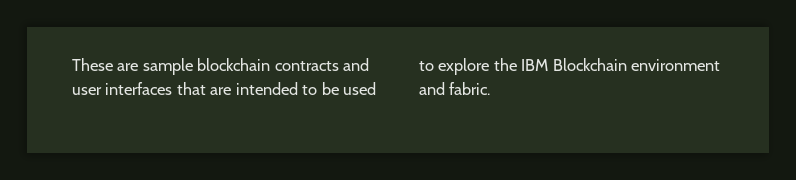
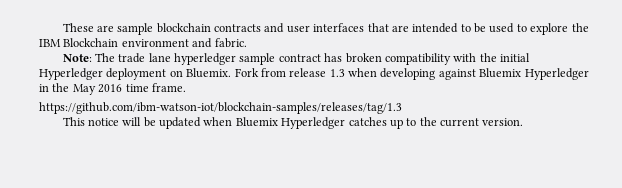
(491, 88) none -> [62,53,531,65] [39,68,589,80] [39,83,186,95] [39,102,402,114] [62,117,524,129] // Note: The trade lane hyperledger sample contract has broken compatibility with the initial Hyperledger deployment on Bluemix. Fork from release 1.3 when developing against Bluemix Hyperledger in the May 2016 time frame. // https://github.com/ibm-watson-iot/blockchain-samples/releases/tag/1.3 // This notice will be updated when Bluemix Hyperledger catches up to the current version.

